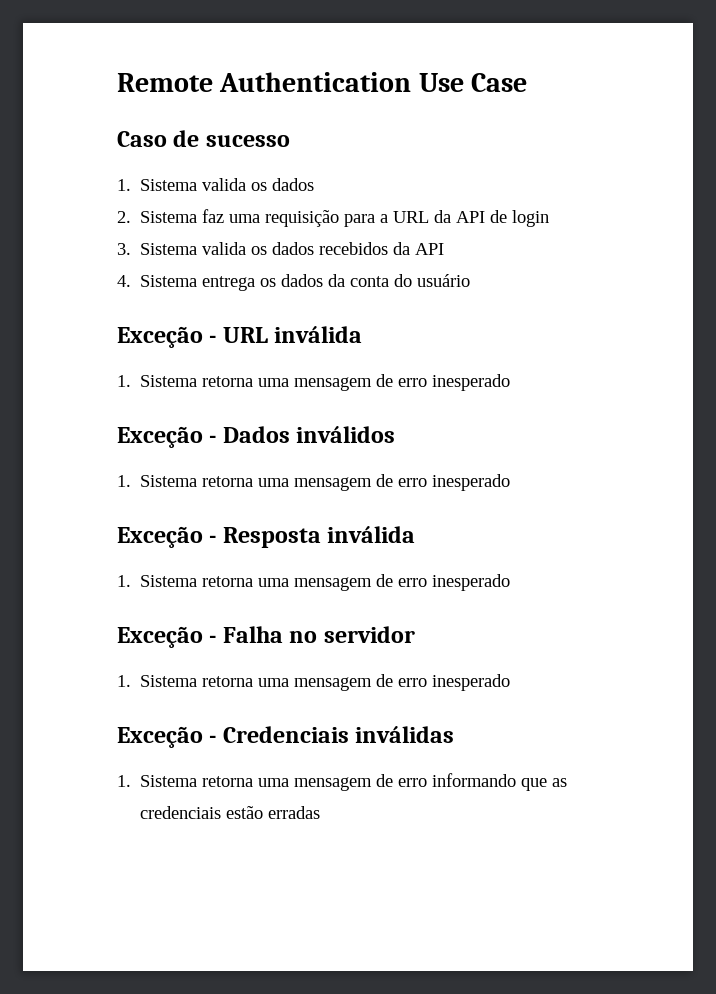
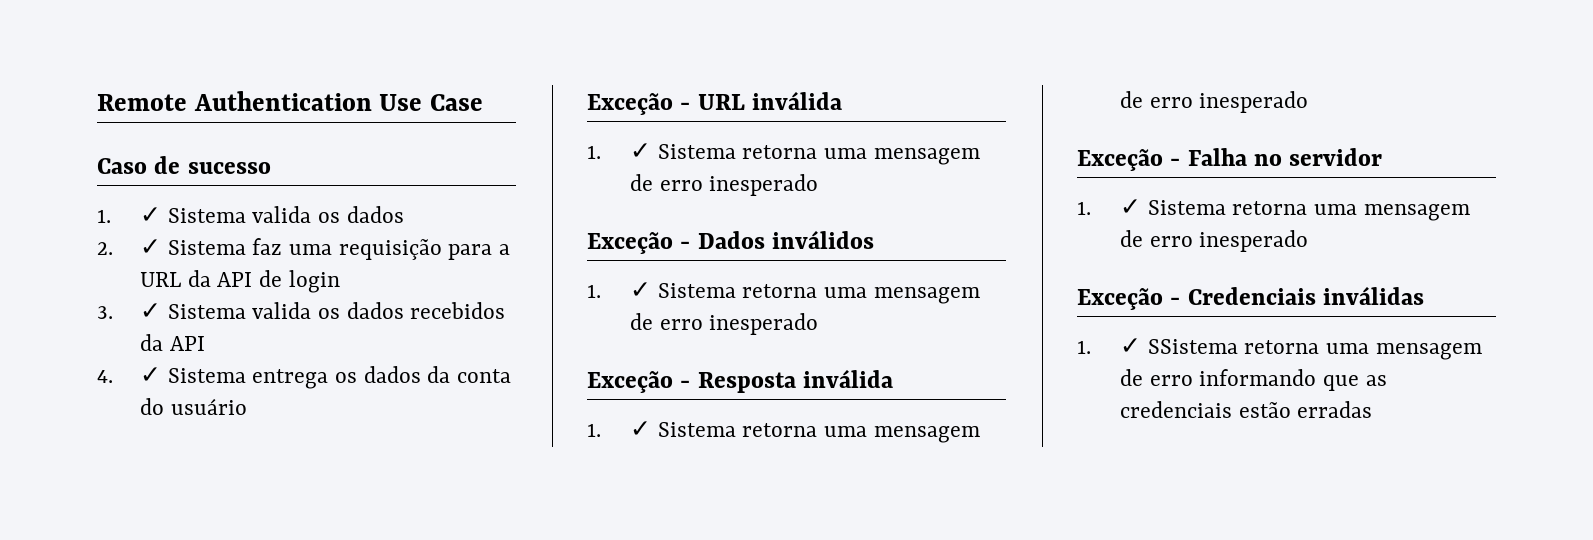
(131, 185) none -> [140,207,162,223] ✓
(131, 217) none -> [140,239,162,255] ✓
(131, 249) none -> [140,303,162,319] ✓
(131, 281) none -> [140,367,162,383] ✓
(131, 381) none -> [630,143,652,159] ✓
(131, 481) none -> [630,282,652,298] ✓
(131, 581) none -> [630,421,652,437] ✓
(131, 681) none -> [1120,199,1142,215] ✓
[140,775,198,787] Sistema -> [1120,338,1238,354] ✓ SSistema

